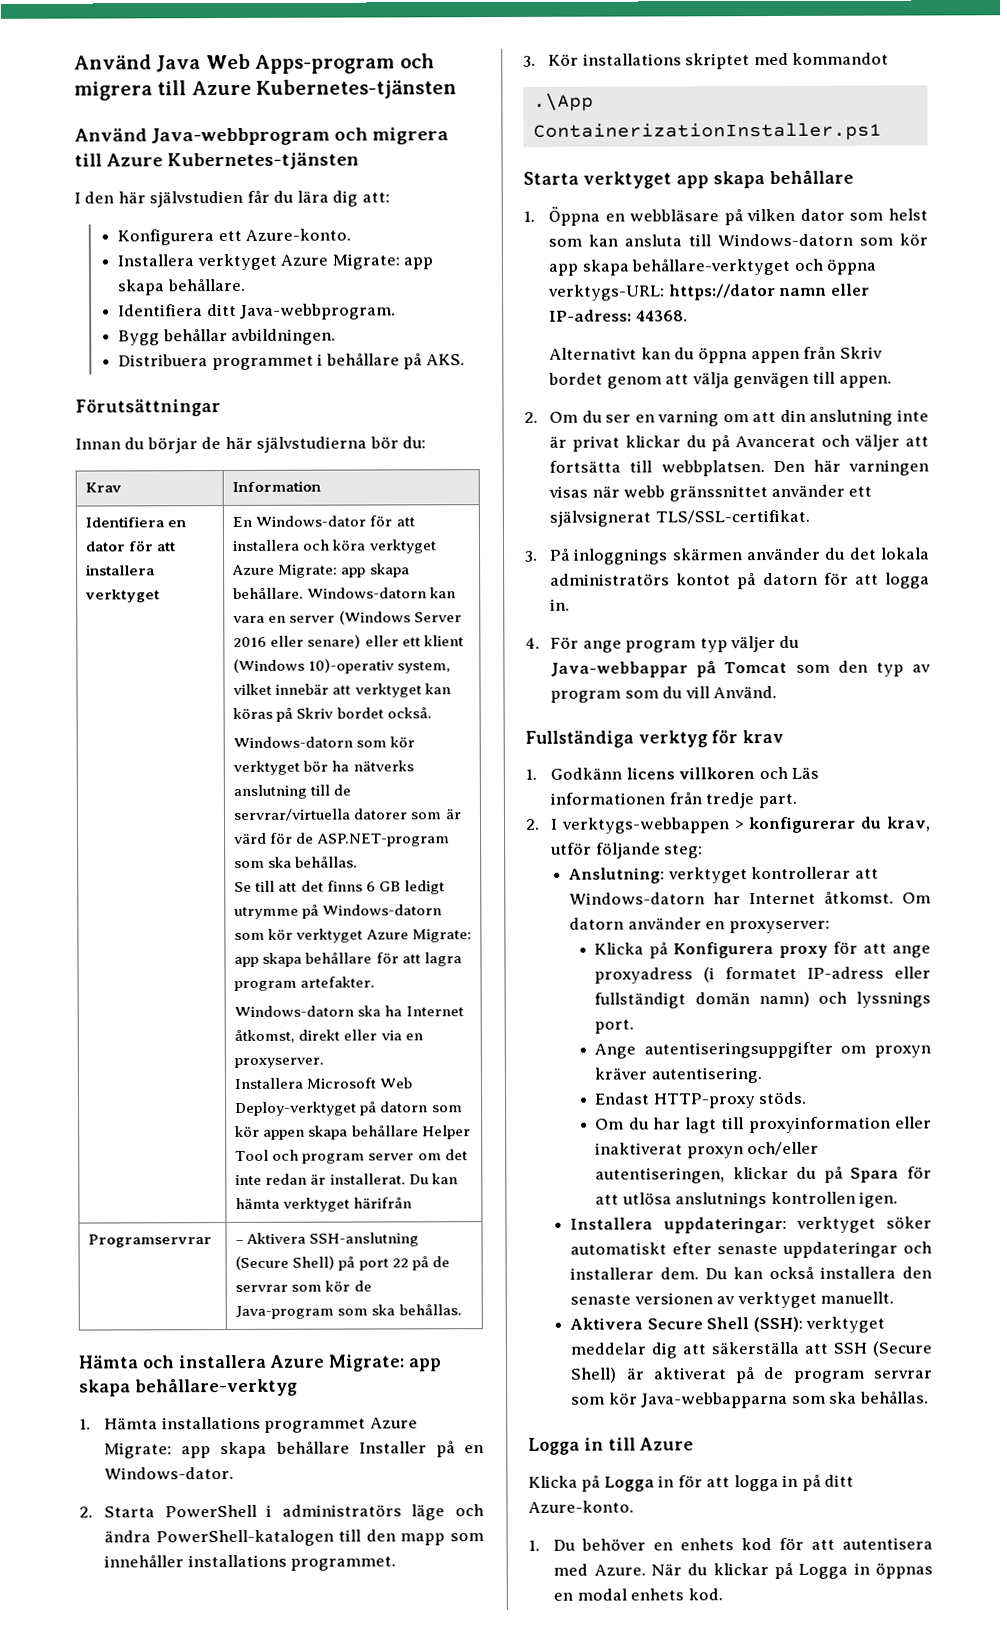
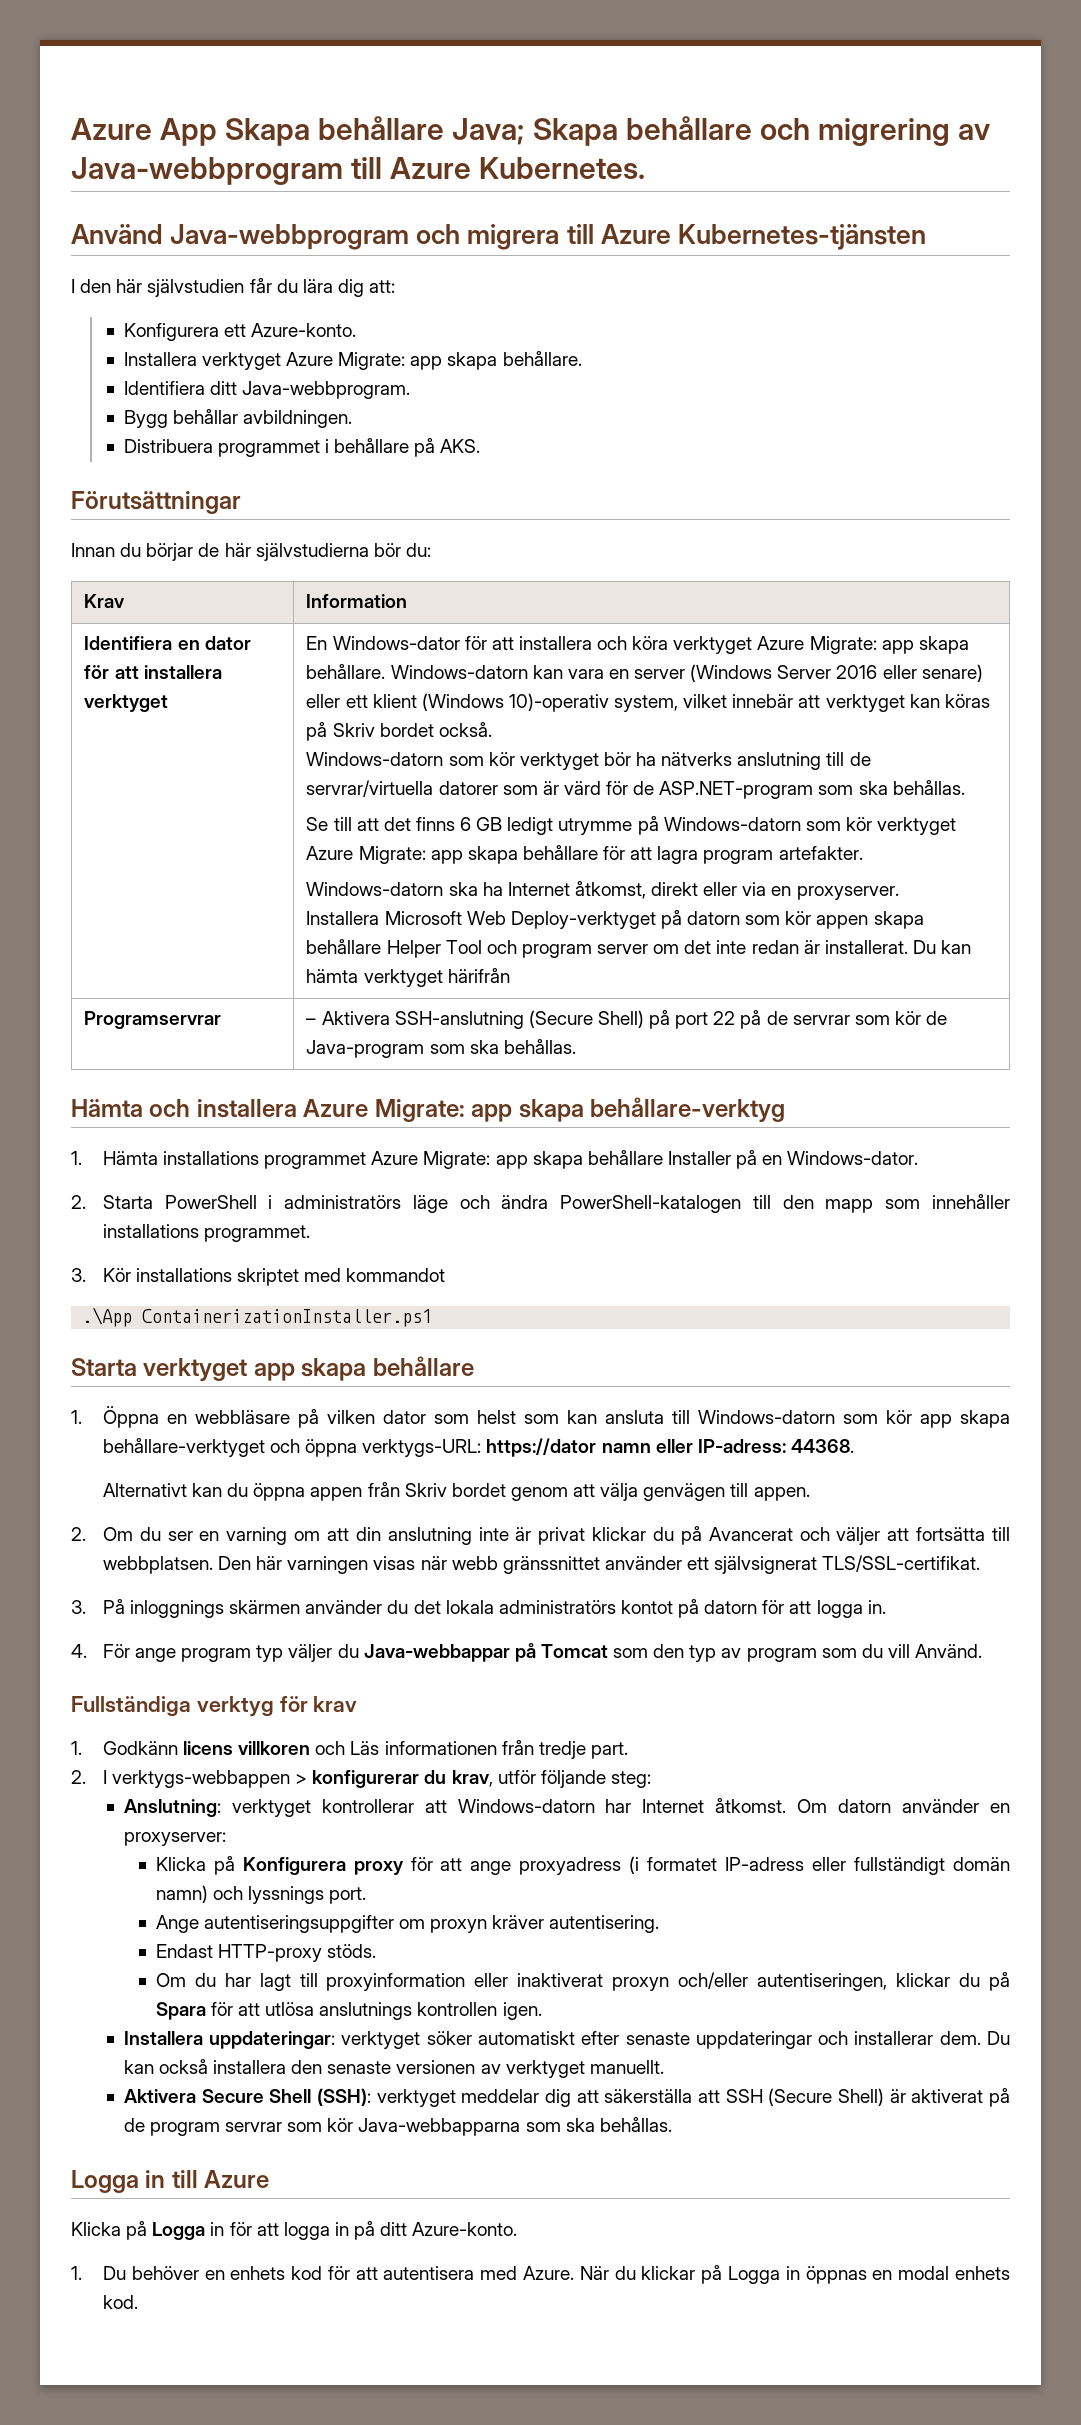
[74,53,435,74] [74,79,458,101] Använd Java Web Apps-program och migrera till Azure Kubernetes-tjänsten -> [71,116,990,146] [71,157,646,185] Azure App Skapa behållare Java; Skapa behållare och migrering av Java-webbprogram till Azure Kubernetes.

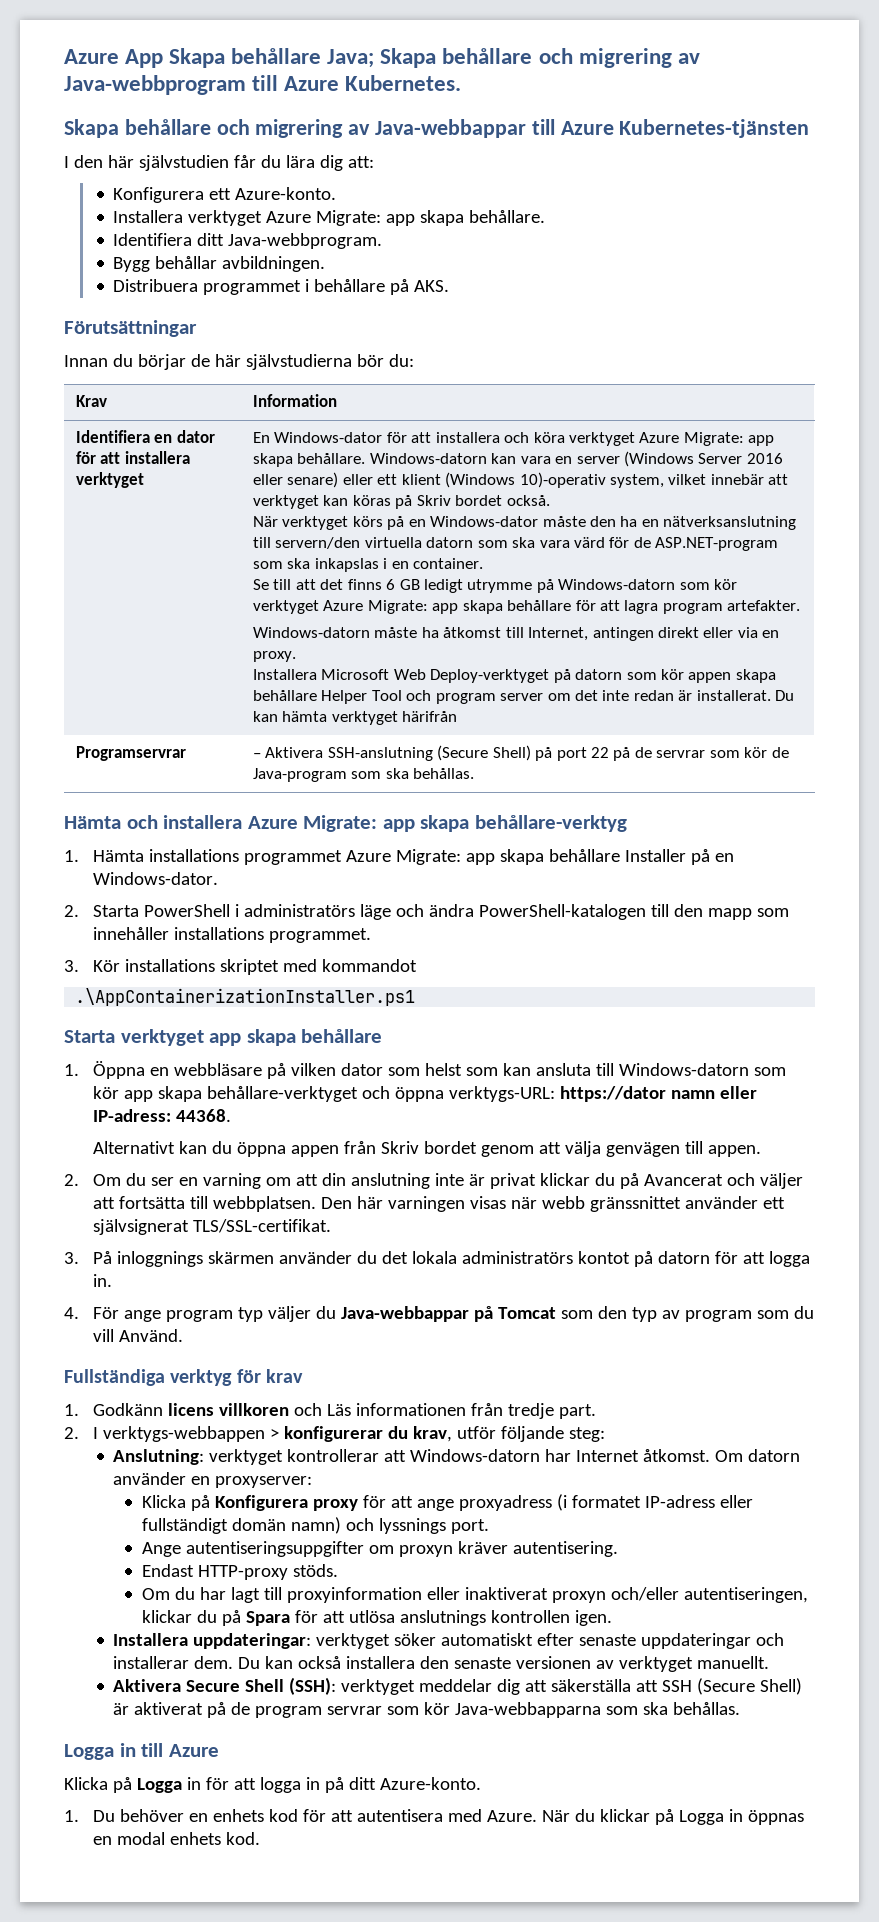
[71,224,560,250] Använd Java-webbprogram och migrera -> [64,119,527,138] Skapa behållare och migrering av Java-webbappar
[306,752,871,770] [306,780,559,797] Windows-datorn som kör verktyget bör ha nätverks anslutning till de servrar/virtuella datorer som är -> [252,516,797,530] [252,537,570,549] När verktyget körs på en Windows-dator måste den ha en nätverksanslutning till servern/den virtuella datorn som ska vara
[892,780,965,795] behållas. -> [314,558,484,572] inkapslas i en container.
[448,881,646,899] ska ha Internet åtkomst, -> [374,627,654,641] måste ha åtkomst till Internet, antingen
[796,886,899,900] proxyserver. -> [252,651,296,662] proxy.
[82,1307,433,1327] .\App ContainerizationInstaller.ps1 -> [75,988,416,1006] .\AppContainerizationInstaller.ps1

